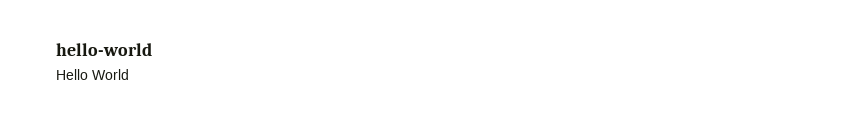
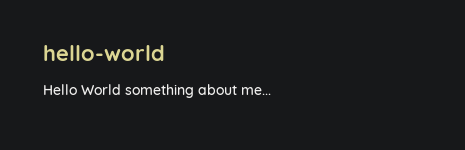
(129, 74) none -> [125,84,271,98] something about me...

